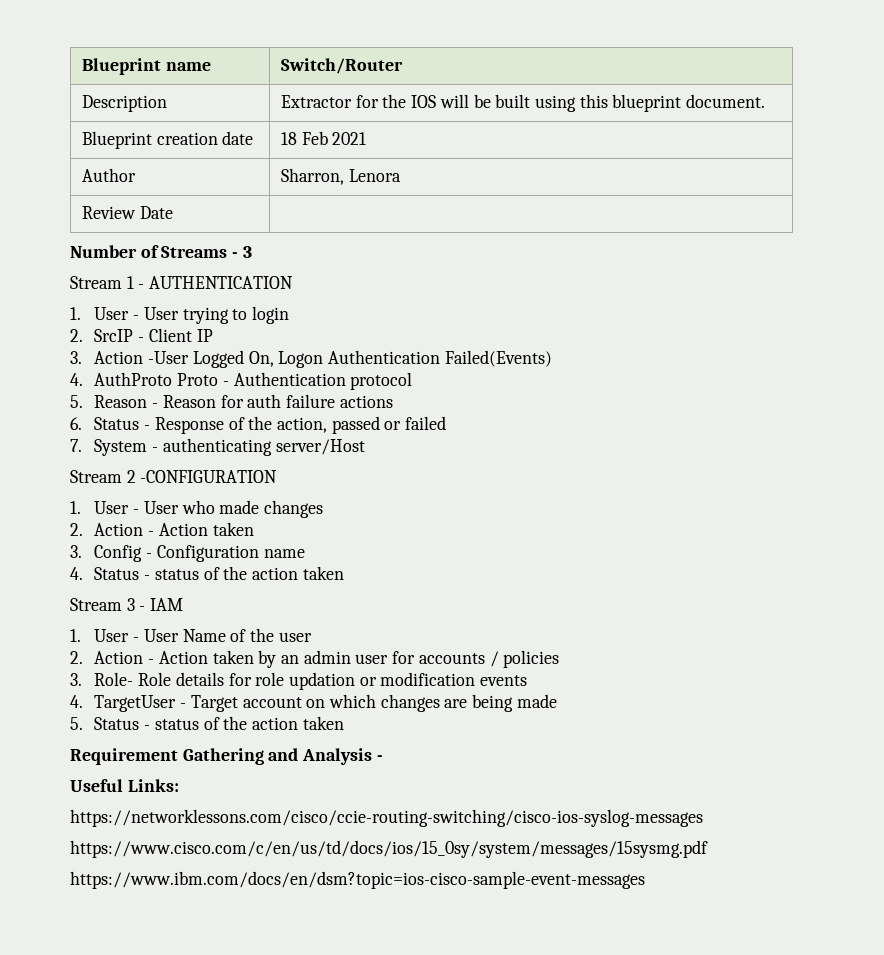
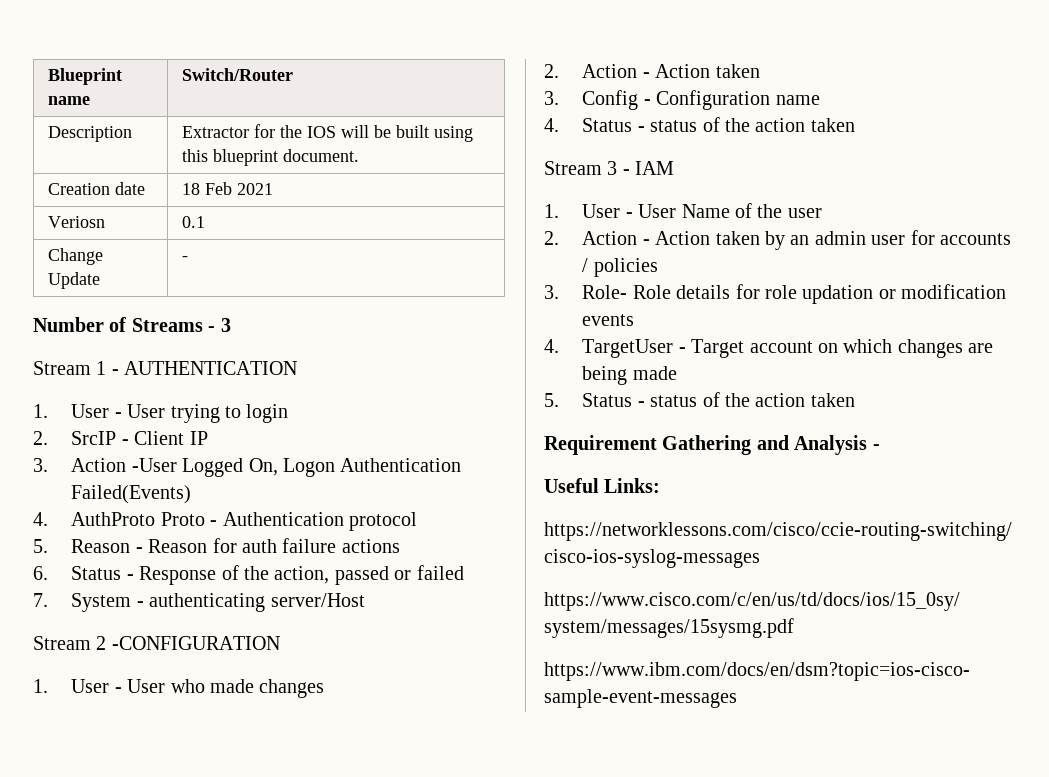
[81,131,218,149] Blueprint creation -> [47,183,110,195] Creation
[81,168,136,182] [280,168,401,185] [81,206,173,219] Author | Sharron, Lenora // Review Date | -> [47,216,105,228] [181,216,205,228] [47,248,103,265] [47,272,100,289] [181,256,188,261] Veriosn | 0.1 // Change Update | -

